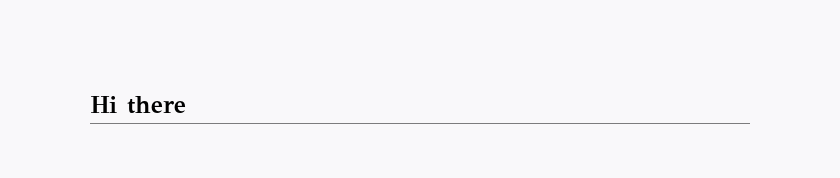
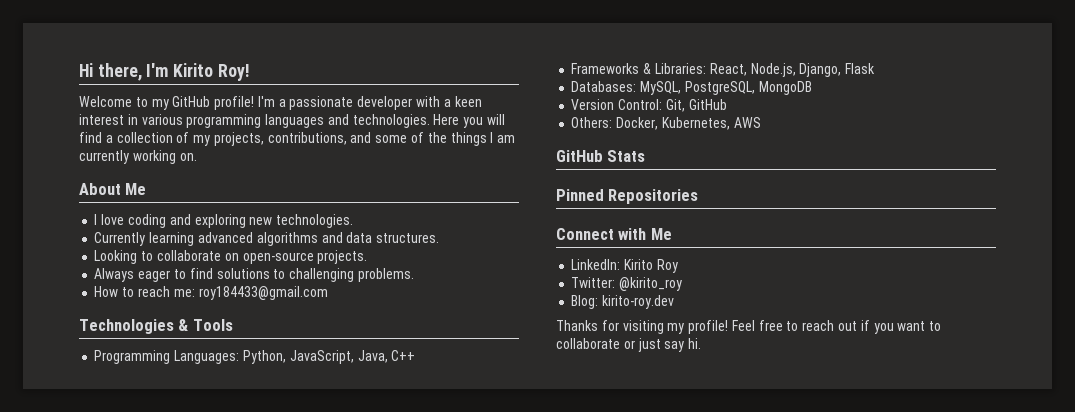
[127,96,186,114] there -> [97,63,250,81] [79,96,482,110] [79,114,506,128] [79,132,516,146] [79,150,197,164] [79,183,147,195] [94,214,354,228] [94,232,440,246] [94,250,368,264] [94,268,414,282] [94,286,328,300] [79,319,233,334] [94,350,416,364] [571,63,876,77] [571,81,812,95] [571,99,727,112] [571,117,761,130] [556,150,646,162] [556,189,699,204] [556,228,672,240] [571,259,678,273] [571,277,683,291] [571,295,675,309] [556,320,942,334] [556,338,702,352] there, I'm Kirito Roy! // Welcome to my GitHub profile! I'm a passionate developer with a keen interest in various programming languages and technologies. Here you will find a collection of my projects, contributions, and some of the things I am currently working on. // About Me // I love coding and exploring new technologies. // Currently learning advanced algorithms and data structures. // Looking to collaborate on open-source projects. // Always eager to find solutions to challenging problems. // How to reach me: roy184433@gmail.com // Technologies & Tools // Programming Languages: Python, JavaScript, Java, C++ // Frameworks & Libraries: React, Node.js, Django, Flask // Databases: MySQL, PostgreSQL, MongoDB // Version Control: Git, GitHub // Others: Docker, Kubernetes, AWS // GitHub Stats // Pinned Repositories // Connect with Me // LinkedIn: Kirito Roy // Twitter: @kirito_roy // Blog: kirito-roy.dev // Thanks for visiting my profile! Feel free to reach out if you want to collaborate or just say hi.

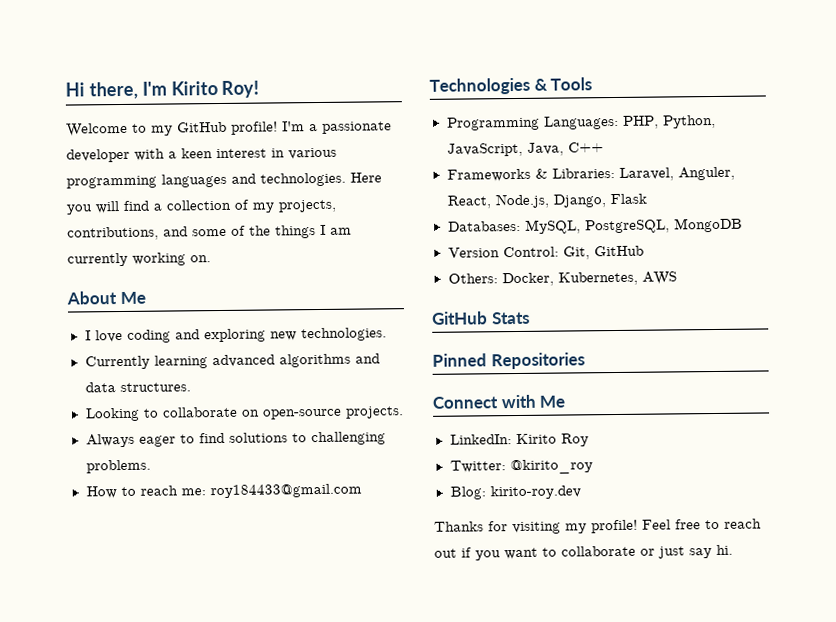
(240, 357) none -> [622,115,659,129] PHP,
(706, 68) none -> [618,166,735,181] Laravel, Anguler,

